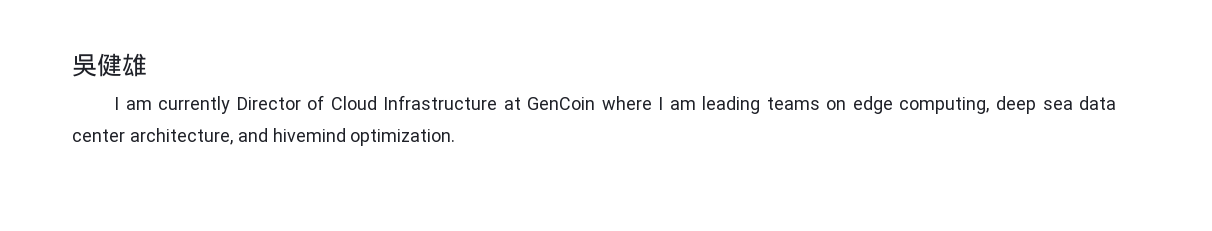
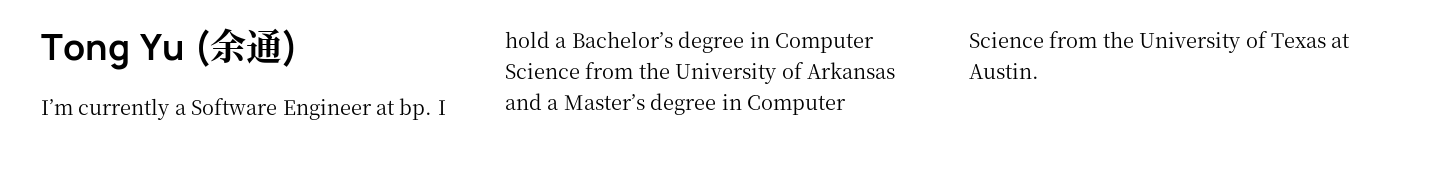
[72,53,147,77] [114,95,1117,114] [72,128,456,146] 吳健雄 // I am currently Director of Cloud Infrastructure at GenCoin where I am leading teams on edge computing, deep sea data center architecture, and hivemind optimization. -> [41,28,299,70] [41,98,446,120] [505,31,874,53] [505,62,895,84] [505,93,846,115] [969,31,1351,53] [969,63,1039,79] Tong Yu (余通) // I’m currently a Software Engineer at bp. I hold a Bachelor’s degree in Computer Science from the University of Arkansas and a Master’s degree in Computer Science from the University of Texas at Austin.

